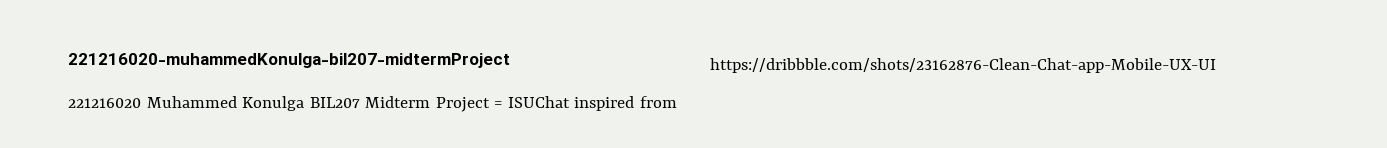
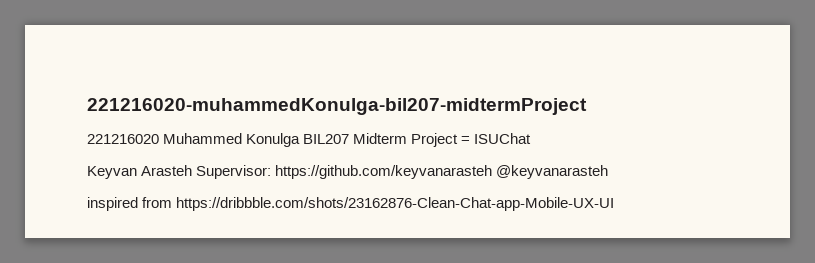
(570, 102) none -> [87,165,609,179] // Keyvan Arasteh Supervisor: https://github.com/keyvanarasteh @keyvanarasteh //

